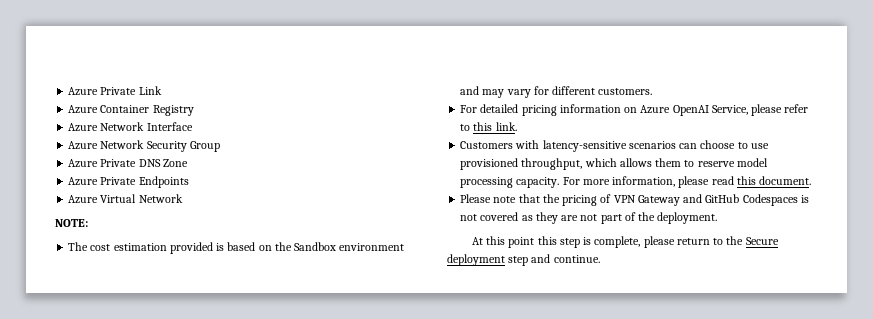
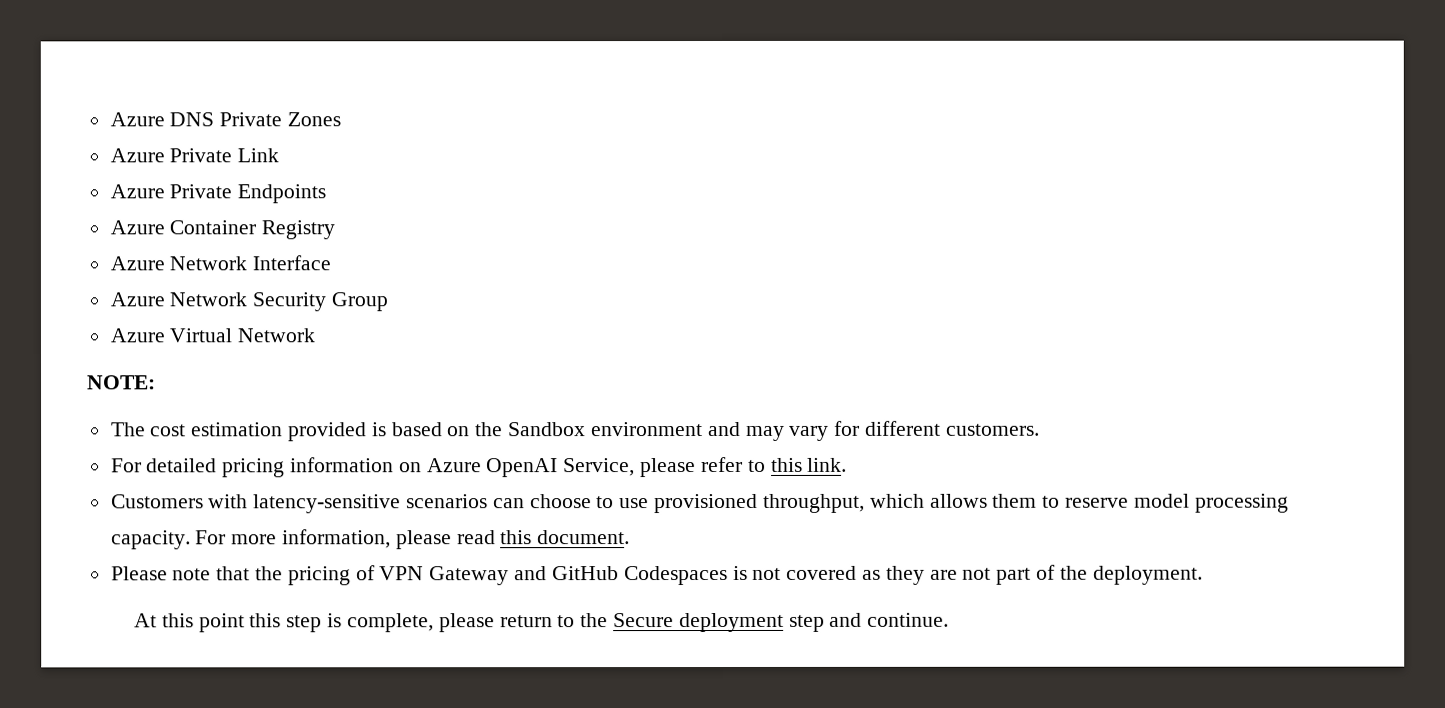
[68,87,99,96] Azure -> [109,112,342,127] [109,148,165,163] Azure DNS Private Zones // Azure
(162, 90) none -> [109,184,327,204] // Azure Private Endpoints
[68,159,188,168] [68,176,189,188] // Azure Private DNS Zone // Azure Private Endpoints -> (389, 302) none

